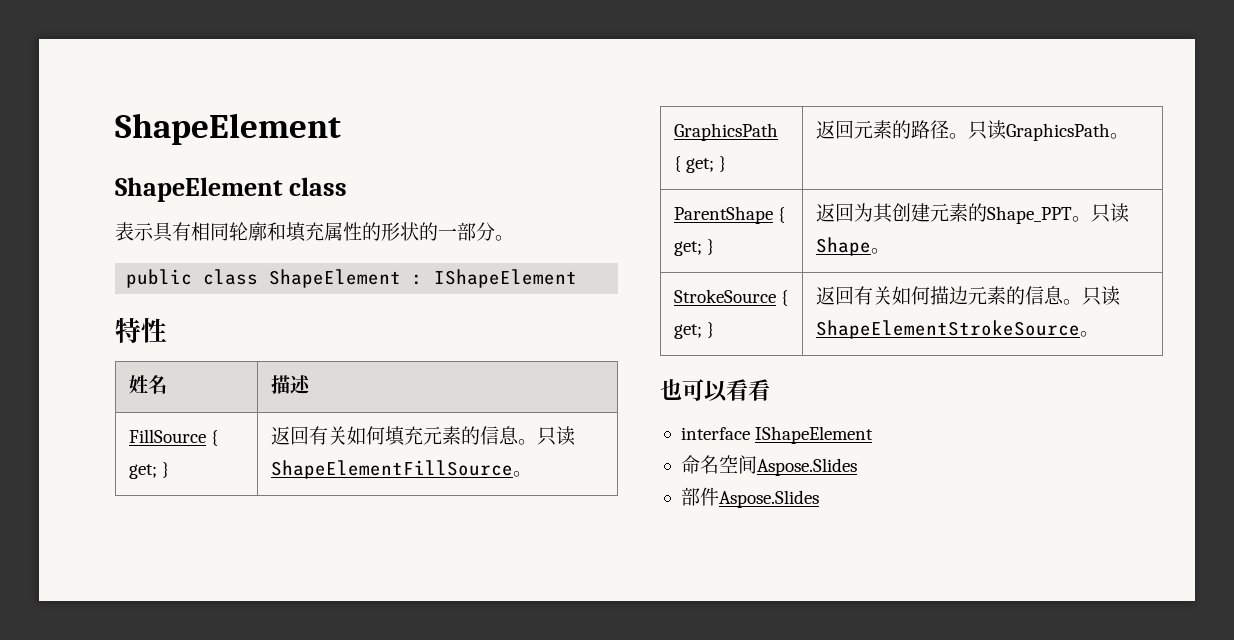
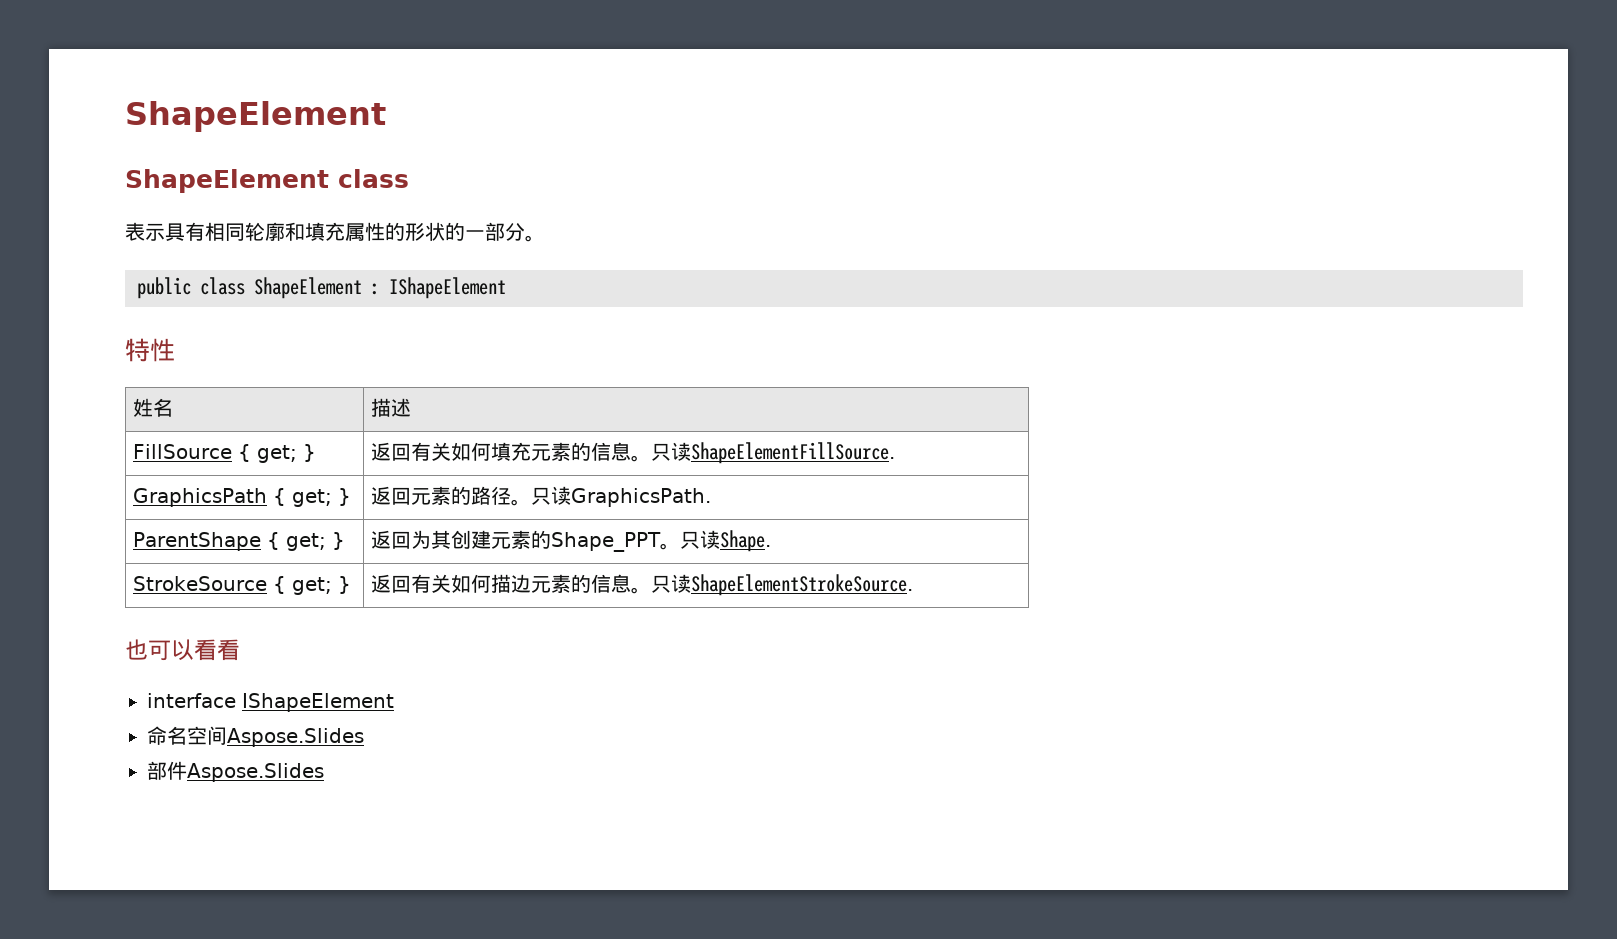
[271,460,533,479] ShapeElementFillSource。 -> [691,442,896,464] ShapeElementFillSource.
[1006,123,1130,141] GraphicsPath。 -> [571,488,712,507] GraphicsPath.
[816,237,891,256] Shape。 -> [720,530,772,552] Shape.
[816,320,1100,339] ShapeElementStrokeSource。 -> [691,574,914,596] ShapeElementStrokeSource.

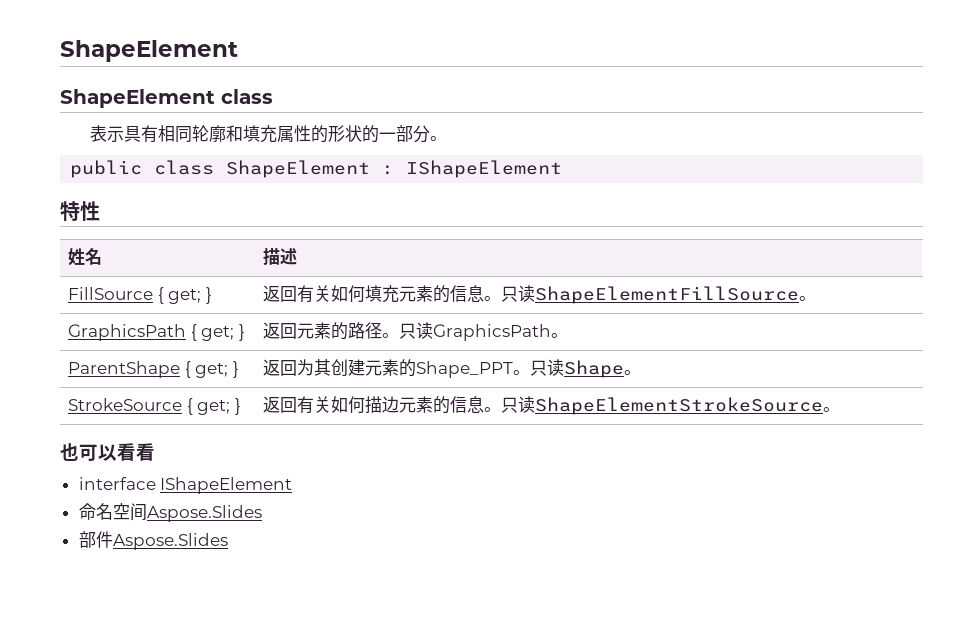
[691,442,896,464] ShapeElementFillSource. -> [535,286,817,304] ShapeElementFillSource。
[571,488,712,507] GraphicsPath. -> [433,324,569,341] GraphicsPath。
[720,530,772,552] Shape. -> [564,360,642,378] Shape。
[691,574,914,596] ShapeElementStrokeSource. -> [535,397,841,415] ShapeElementStrokeSource。

